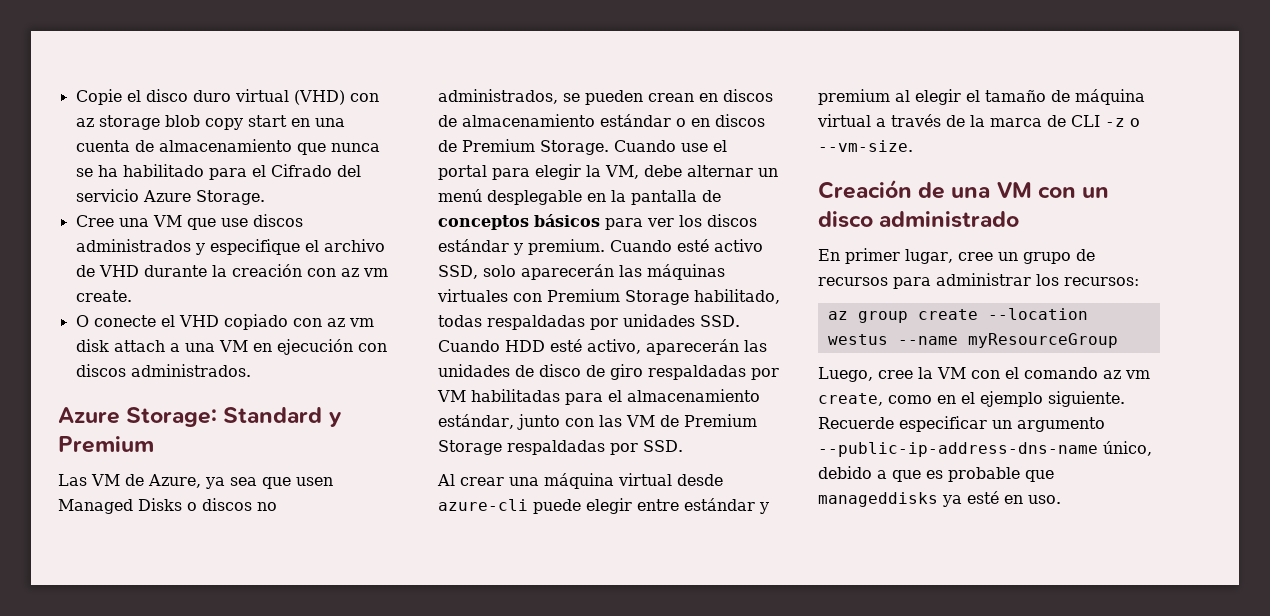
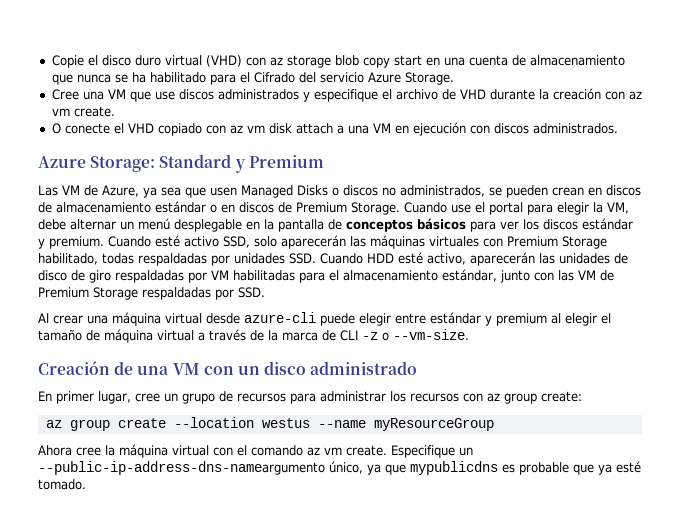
[1064,277,1139,286] recursos: -> [410,391,582,404] recursos con az group create:
[818,367,873,382] Luego, -> [38,445,72,456] Ahora
[937,367,966,379] VM -> [119,444,209,458] máquina virtual
[818,391,1125,407] [818,416,1105,432] [818,441,1152,457] [818,466,921,482] create, como en el ejemplo siguiente. Recuerde especificar un argumento --public-ip-address-dns-name único, debido a que -> [346,445,473,458] [38,461,498,475] create. Especifique un --public-ip-address-dns-nameargumento único, ya que mypublicdns
[818,492,938,507] manageddisks -> (594, 469) none
[1004,495,1061,504] en uso. -> [38,479,86,490] tomado.

